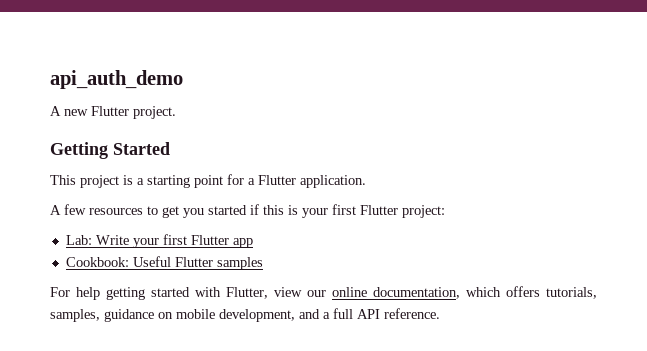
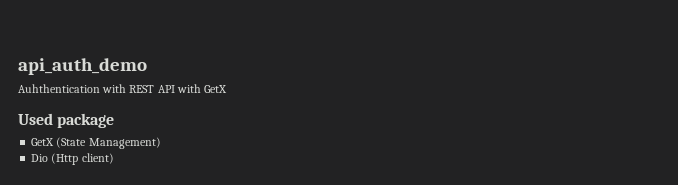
[50,106,176,119] [50,142,170,159] [50,174,366,188] [50,204,445,218] [65,234,253,248] [65,256,263,270] [50,286,597,300] [50,308,440,322] A new Flutter project. // Getting Started // This project is a starting point for a Flutter application. // A few resources to get you started if this is your first Flutter project: // Lab: Write your first Flutter app // Cookbook: Useful Flutter samples // For help getting started with Flutter, view our online documentation, which offers tutorials, samples, guidance on mobile development, and a full API reference. -> [18,84,228,93] [18,113,115,128] [31,137,161,149] [31,153,114,165] Auhthentication with REST API with GetX // Used package // GetX (State Management) // Dio (Http client)

